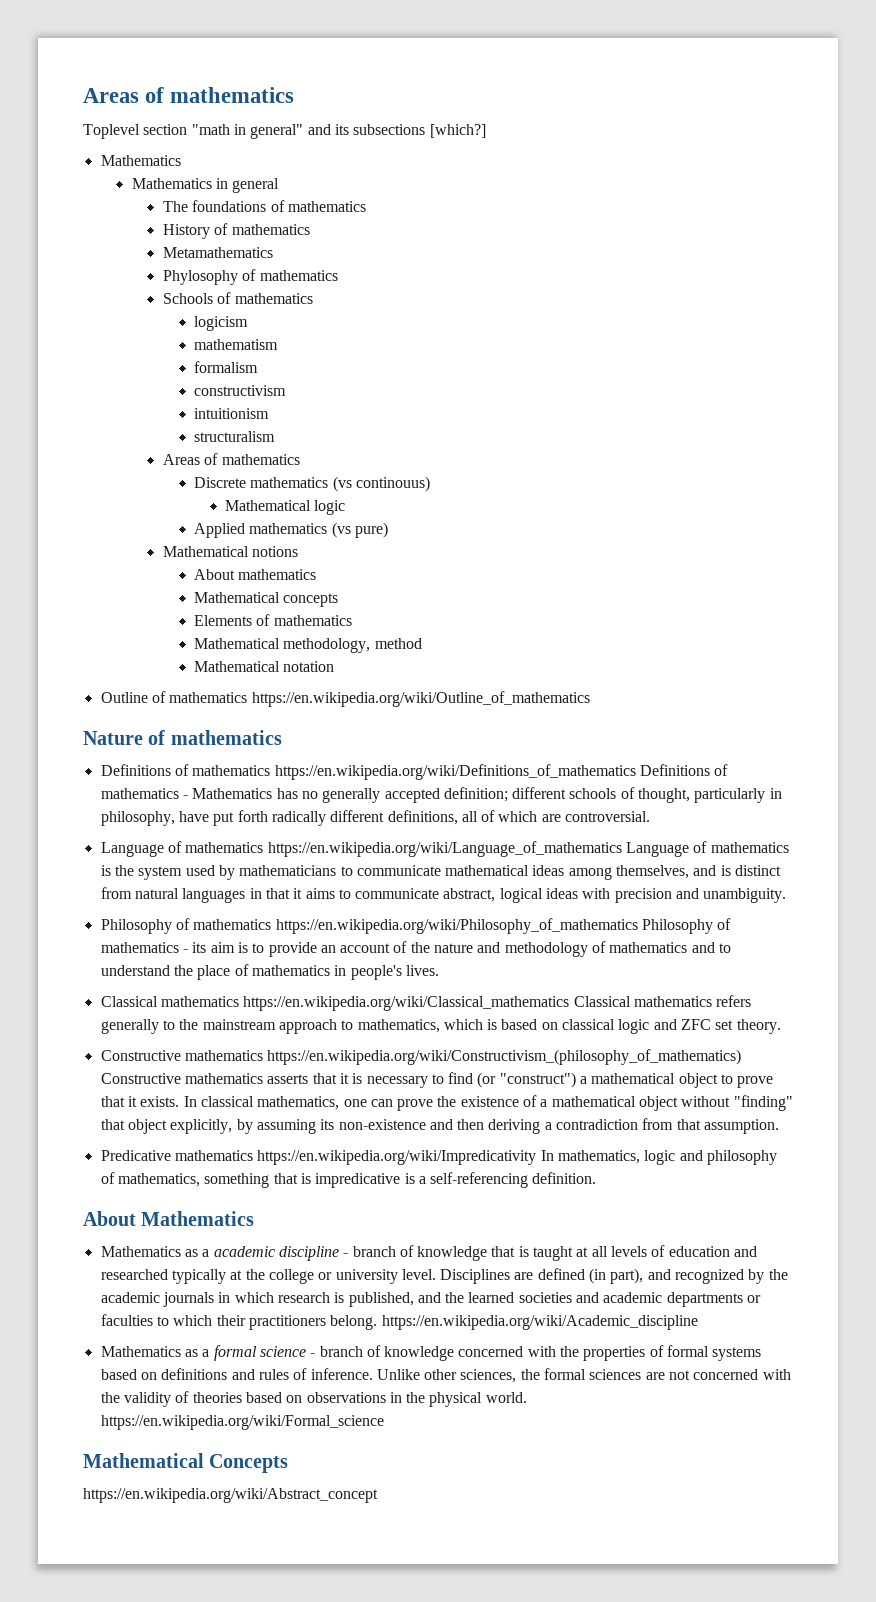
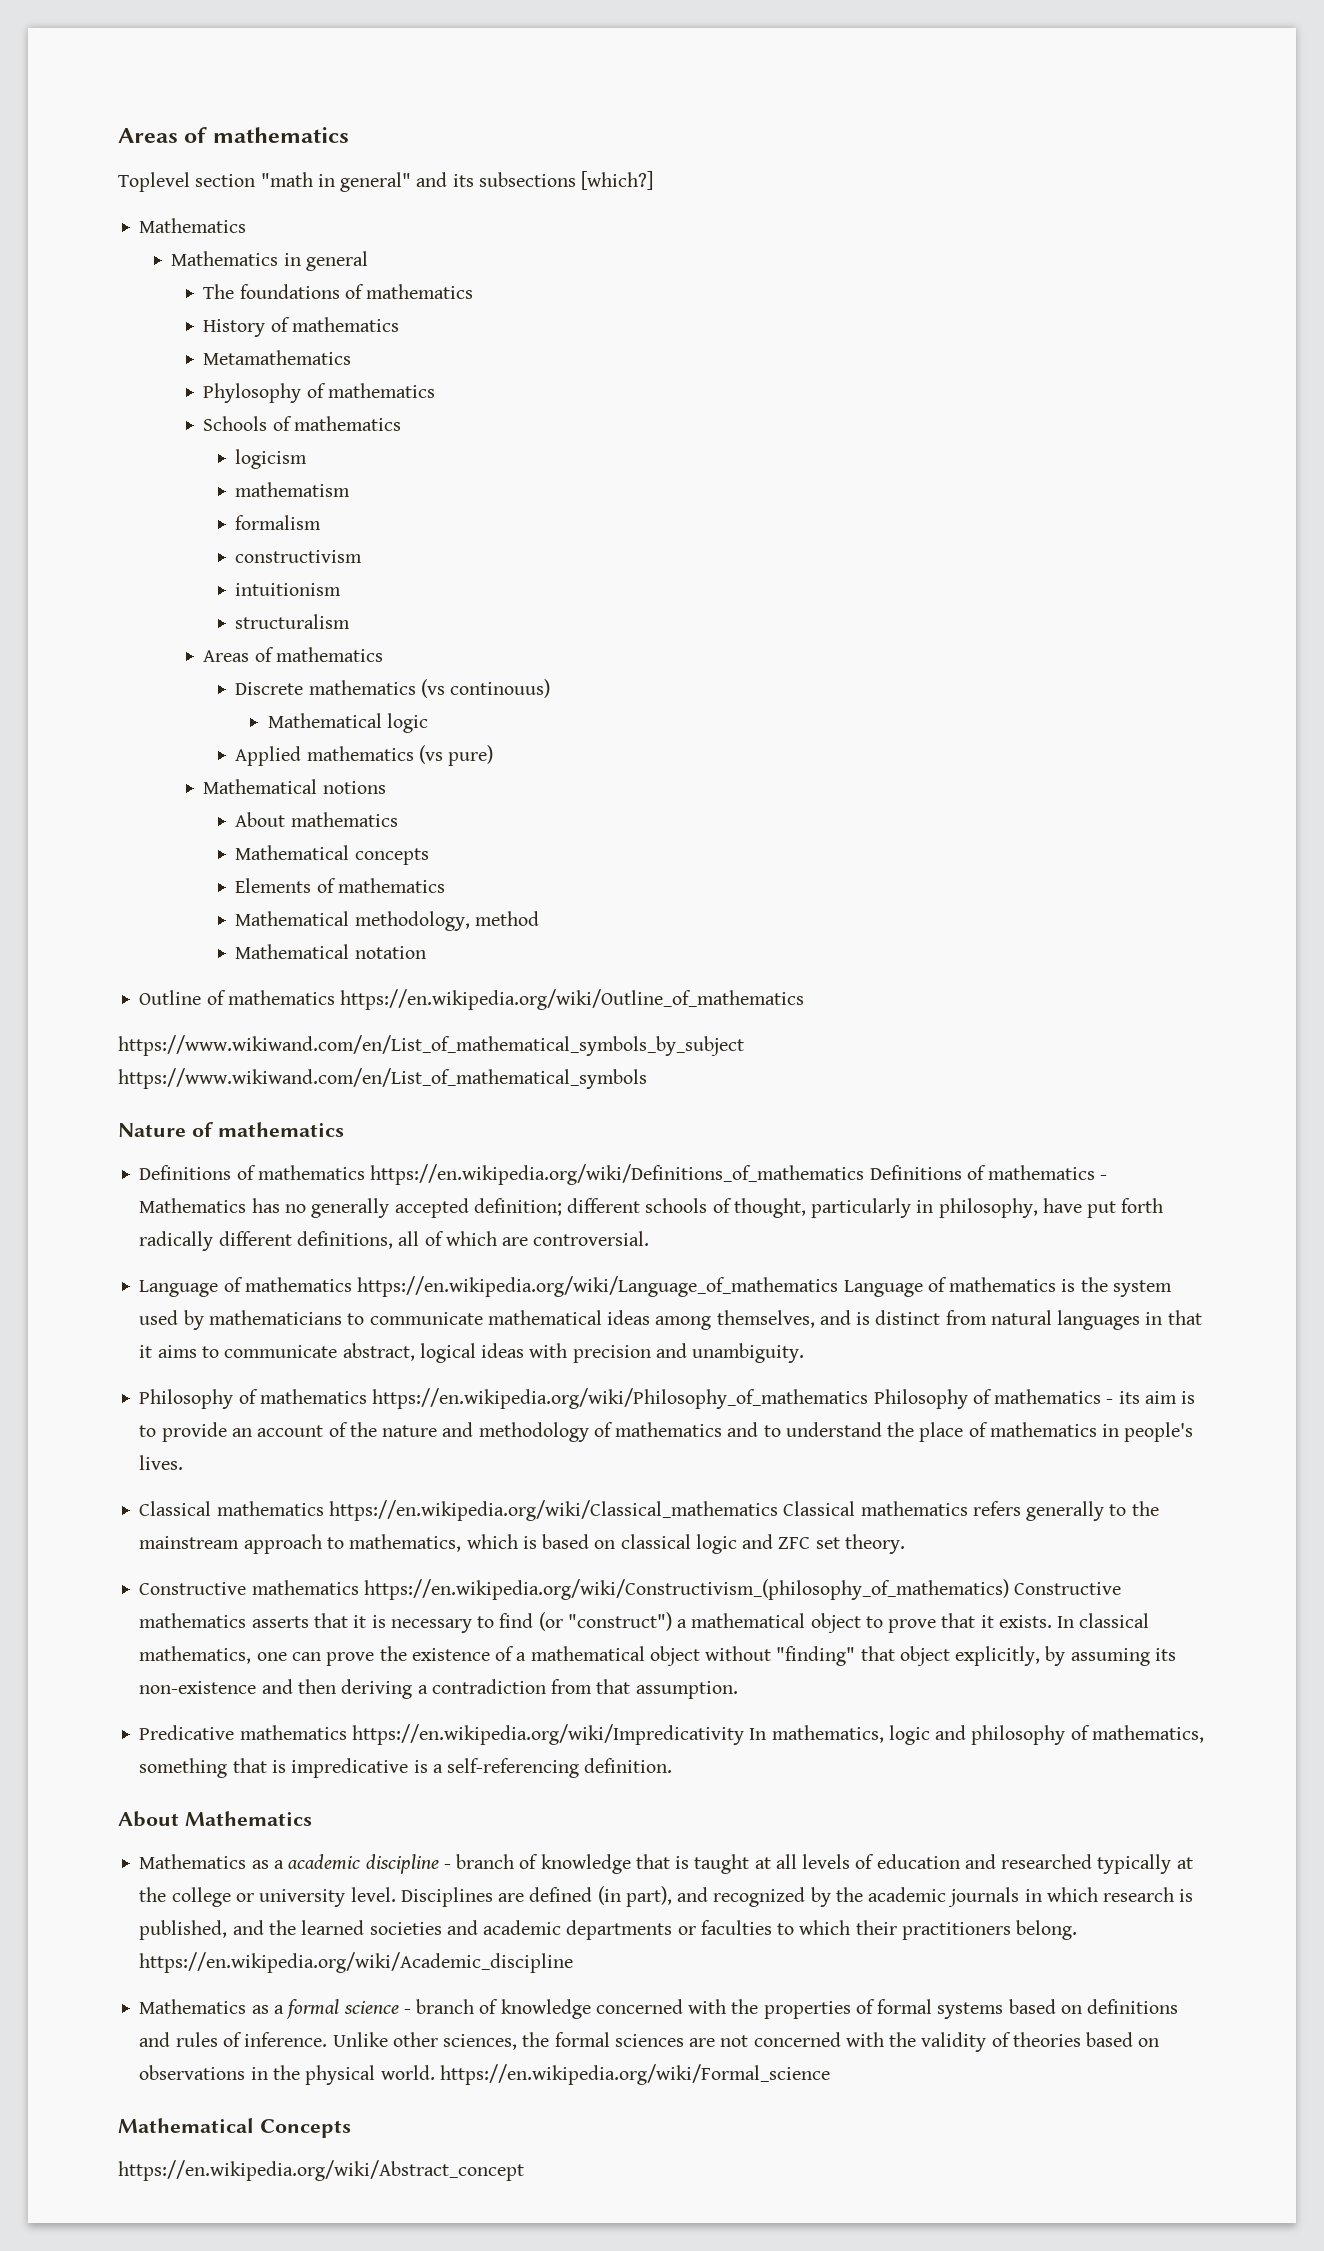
(590, 699) none -> [118,1035,744,1056] [118,1068,647,1089] // https://www.wikiwand.com/en/List_of_mathematical_symbols_by_subject https://www.wikiwand.com/en/List_of_mathematical_symbols

